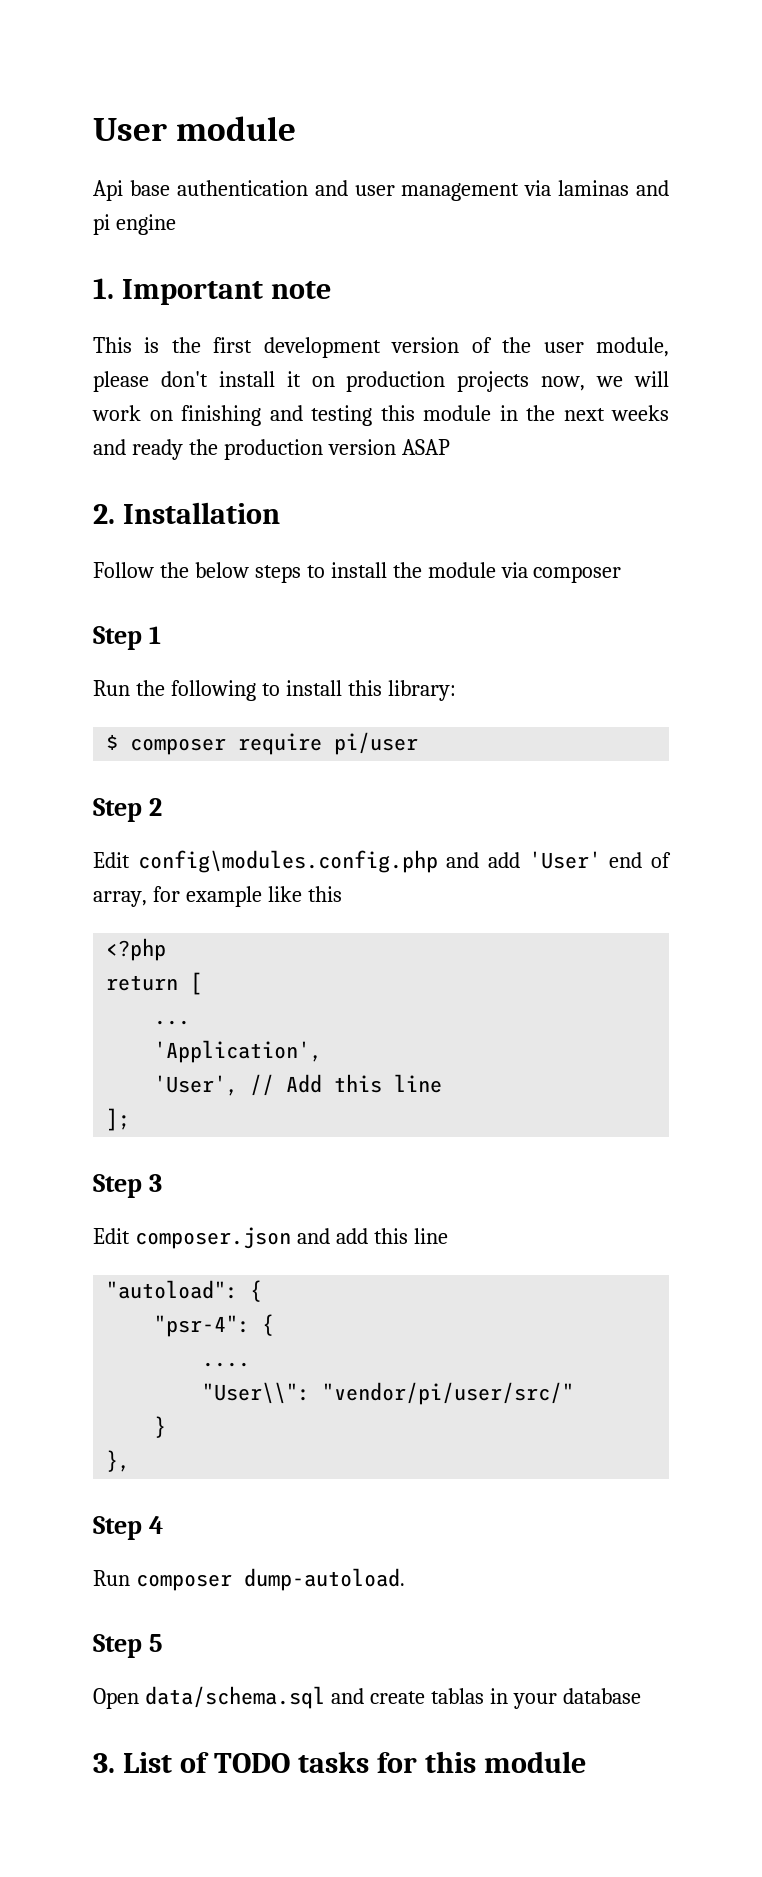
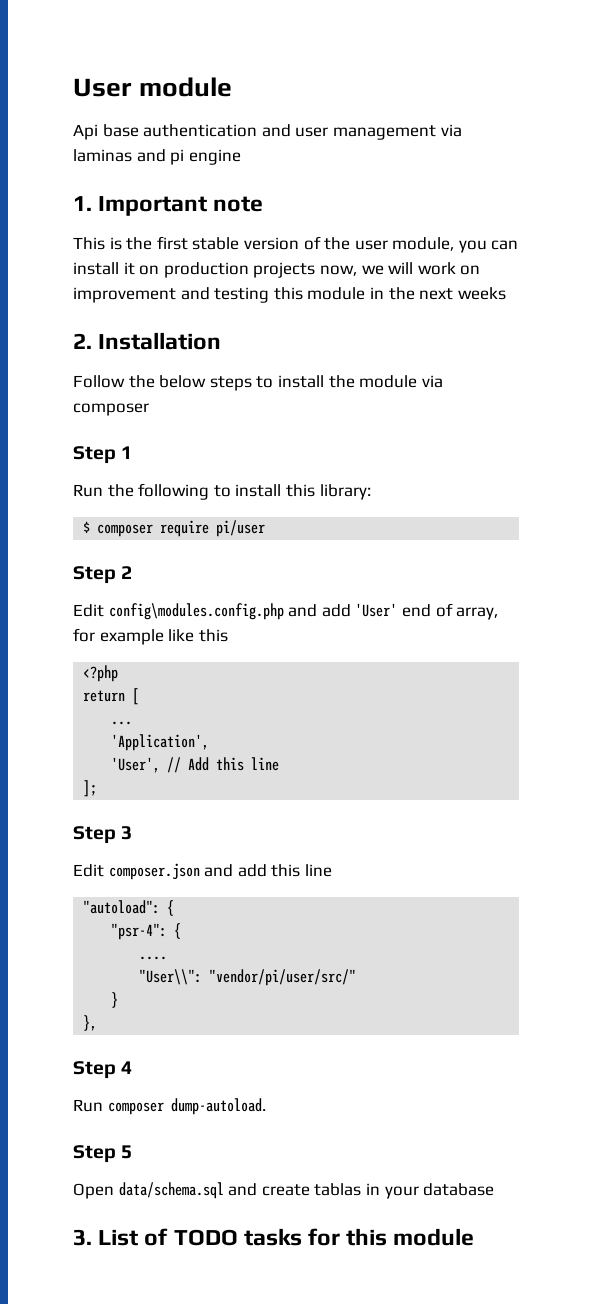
[263,337,381,358] development -> [192,237,240,250] stable
[93,371,208,392] please don't -> [458,240,519,253] you can
[181,405,261,426] finishing -> [73,287,176,303] improvement
[93,439,450,460] and ready the production version ASAP -> (506, 293) none

